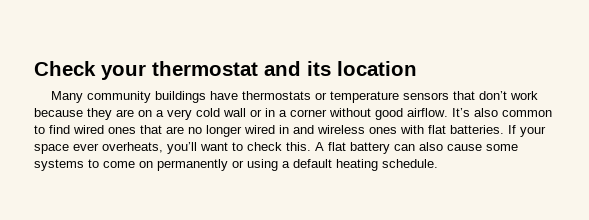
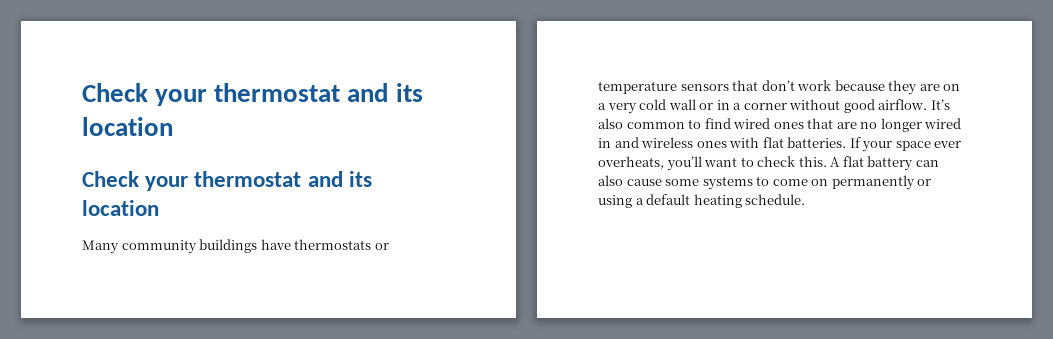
[34,61,417,80] Check your thermostat and its location -> [82,83,423,106] [82,117,173,136] [82,171,372,191] [82,200,159,216] Check your thermostat and its location // Check your thermostat and its location

